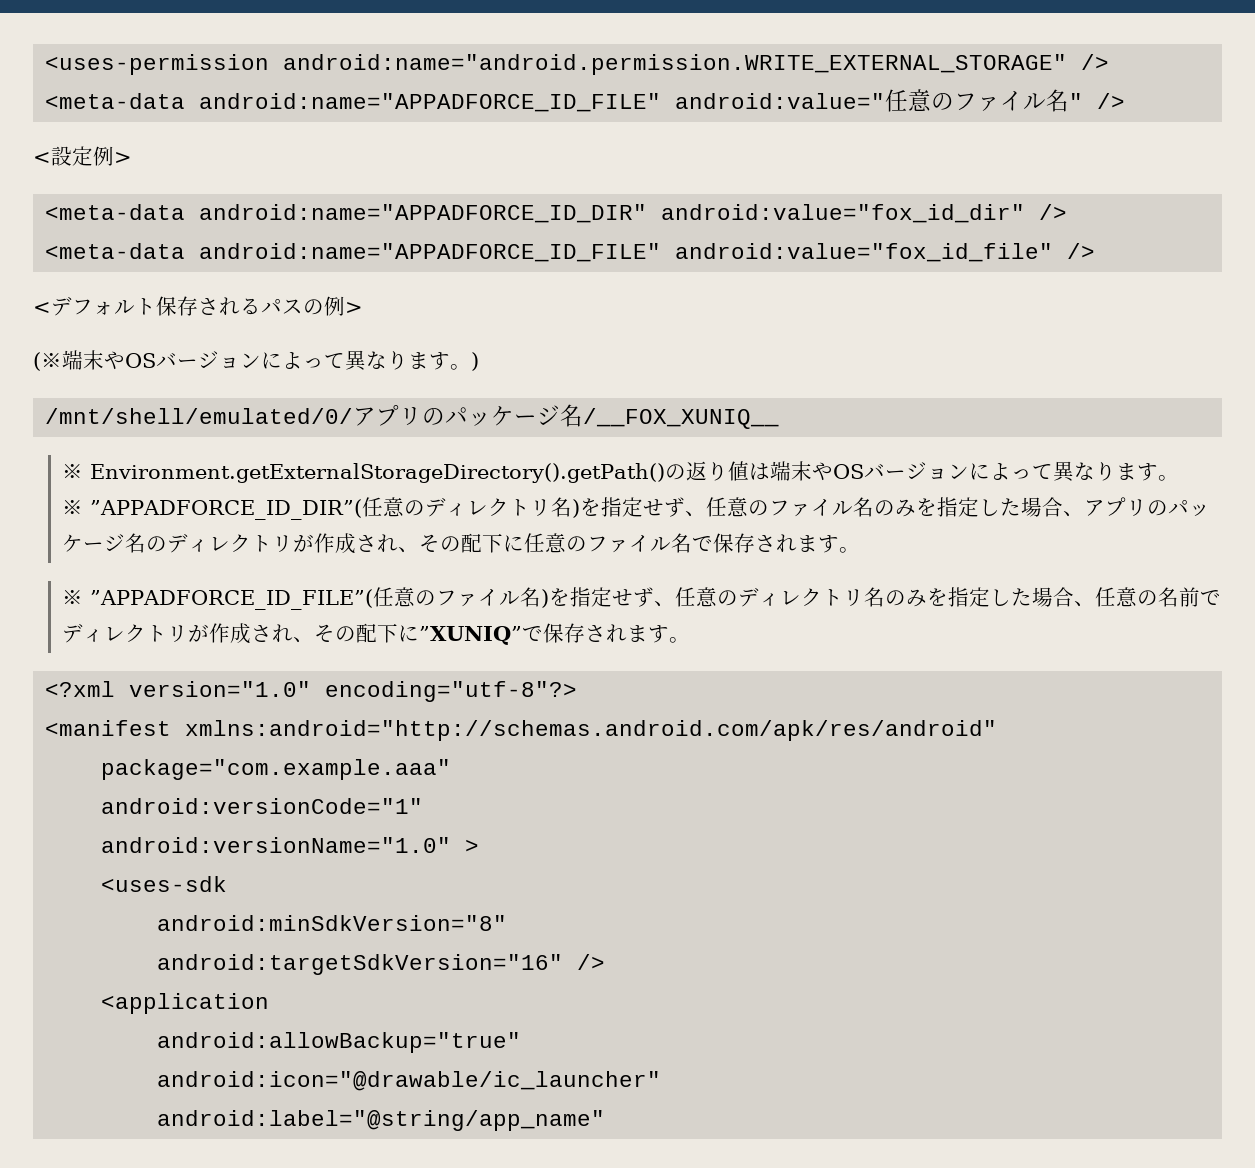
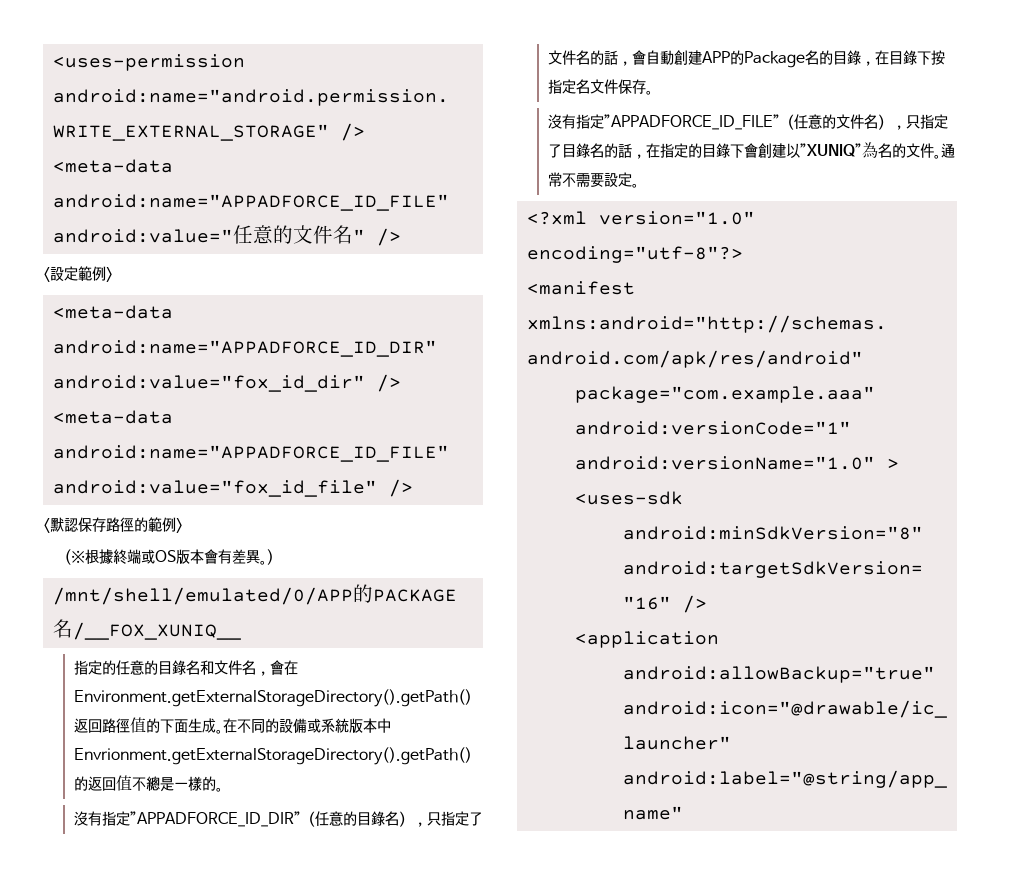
[931,91,1047,111] のファイル -> [272,225,333,244] 的文件
(93, 156) none -> [78,266,92,281] 範
[51,296,363,316] [33,350,479,371] [45,404,780,429] [62,461,1180,483] [62,497,1211,520] [62,533,861,554] [62,587,1222,610] [62,623,670,645] デフォルト保存されるパスの例> // (※端末やOSバージョンによって異なります。) // /mnt/shell/emulated/0/アプリのパッケージ名/__FOX_XUNIQ__ // ※ Environment.getExternalStorageDirectory().getPath()の返り値は端末やOSバージョンによって異なります。 // ※ ”APPADFORCE_ID_DIR”(任意のディレクトリ名)を指定せず、任意のファイル名のみを指定した場合、アプリのパッケージ名のディレクトリが作成され、その配下に任意のファイル名で保存されます。 // ※ ”APPADFORCE_ID_FILE”(任意のファイル名)を指定せず、任意のディレクトリ名のみを指定した場合、任意の名前でディレクトリが作成され、その配下に”XUNIQ”で保存されます -> [50,517,183,533] [63,549,274,565] [52,584,457,605] [52,619,241,640] [73,660,298,676] [73,689,472,707] [73,717,391,734] [73,747,472,765] [73,775,223,792] [73,811,483,827] [547,50,945,68] [547,79,653,95] [547,114,948,130] [547,142,955,159] [547,172,632,188] 默認保存路徑的範例> // (※根據終端或OS版本會有差異。) // /mnt/shell/emulated/0/APP的PACKAGE名/__FOX_XUNIQ__ // 指定的任意的目錄名和文件名，會在Environment.getExternalStorageDirectory().getPath()返回路徑值的下面生成。在不同的設備或系統版本中Envrionment.getExternalStorageDirectory().getPath()的返回值不總是一樣的。 // 沒有指定”APPADFORCE_ID_DIR”（任意的目錄名），只指定了文件名的話，會自動創建APP的Package名的目錄，在目錄下按指定名文件保存。 // 沒有指定”APPADFORCE_ID_FILE”（任意的文件名），只指定了目錄名的話，在指定的目錄下會創建以”XUNIQ”為名的文件。通常不需要設定

